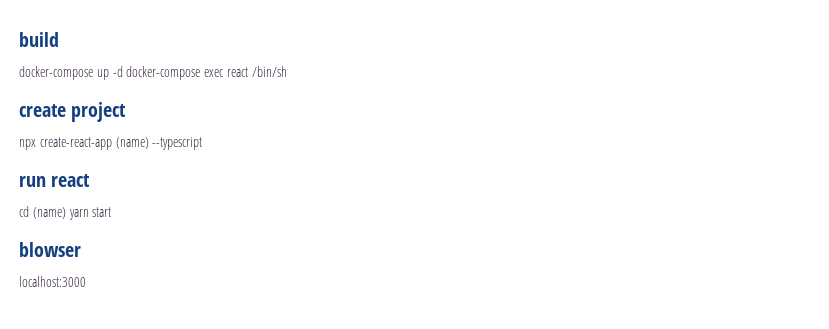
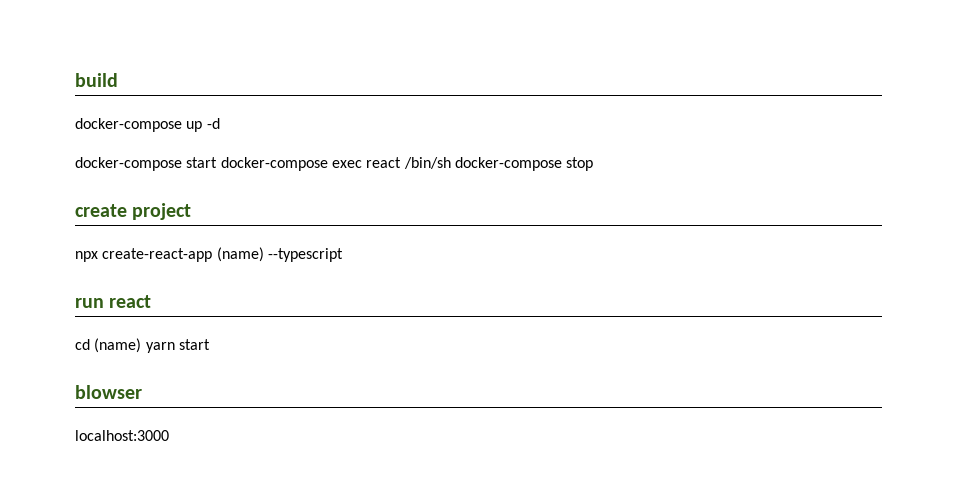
(123, 71) none -> [75,157,218,171] // docker-compose start
(287, 71) none -> [454,157,594,171] docker-compose stop

